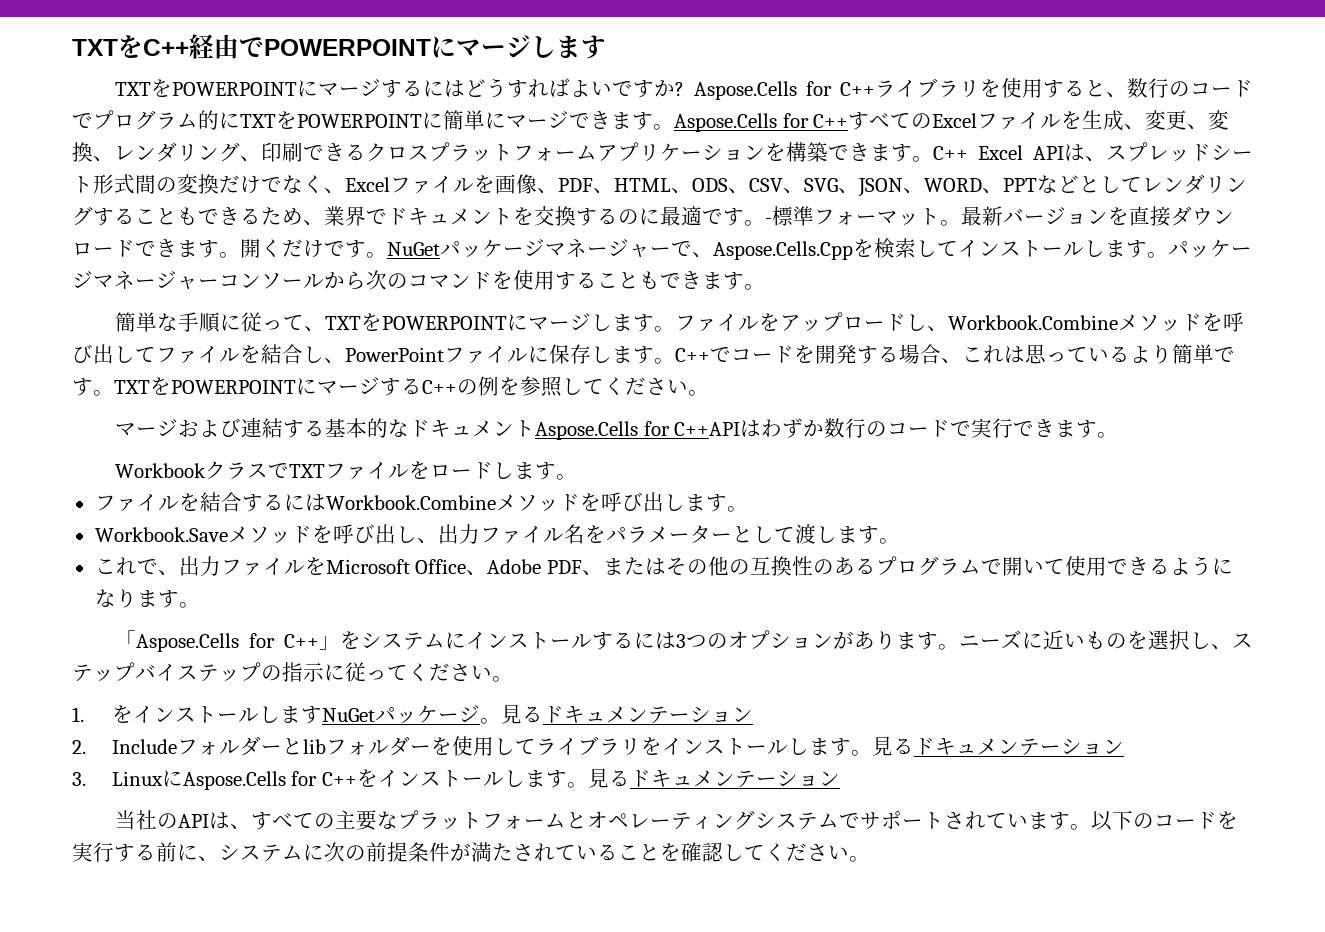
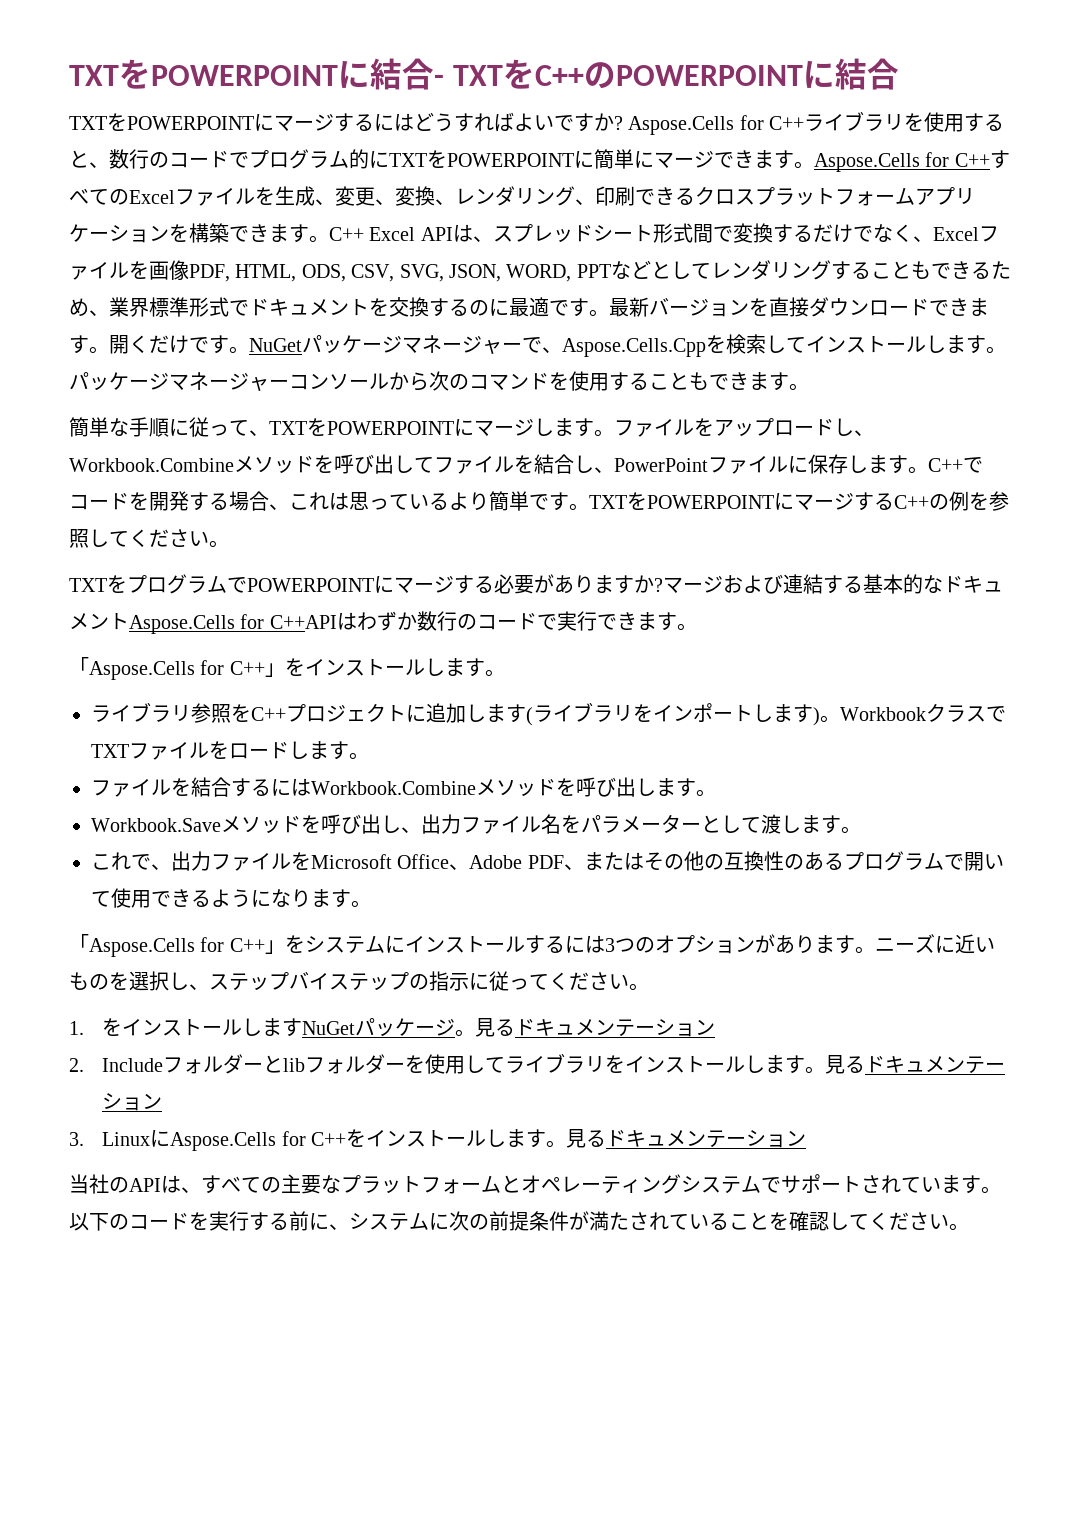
[72,34,606,59] TXTをC++経由でPOWERPOINTにマージします -> [69,58,899,90] TXTをPOWERPOINTに結合- TXTをC++のPOWERPOINTに結合
[156,174,219,194] の変換 -> [712,223,813,243] で変換する
[537,178,1003,197] 、PDF、HTML、ODS、CSV、SVG、JSON、WORD、 -> [189,264,572,282] PDF, HTML, ODS, CSV, SVG, JSON, WORD,
(366, 216) none -> [149,297,229,317] 標準形式
[765,206,961,226] -標準フォーマット。 -> (609, 313) none
(709, 393) none -> [69,574,663,594] TXTをプログラムでPOWERPOINTにマージする必要がありますか?
(1119, 435) none -> [69,657,505,680] [91,702,840,726] 「Aspose.Cells for C++」をインストールします。 // ライブラリ参照をC++プロジェクトに追加します(ライブラリをインポートします)。

